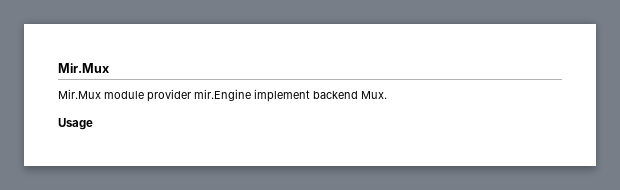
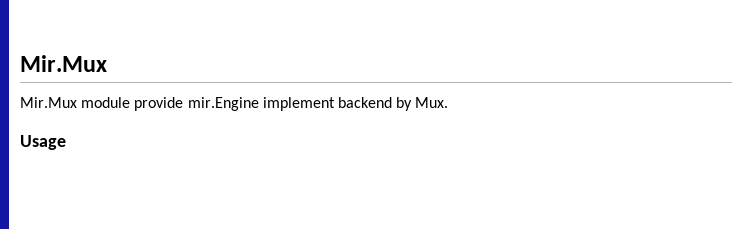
[147,89,191,102] provider -> [134,97,184,111] provide
(358, 95) none -> [396,97,413,111] by

